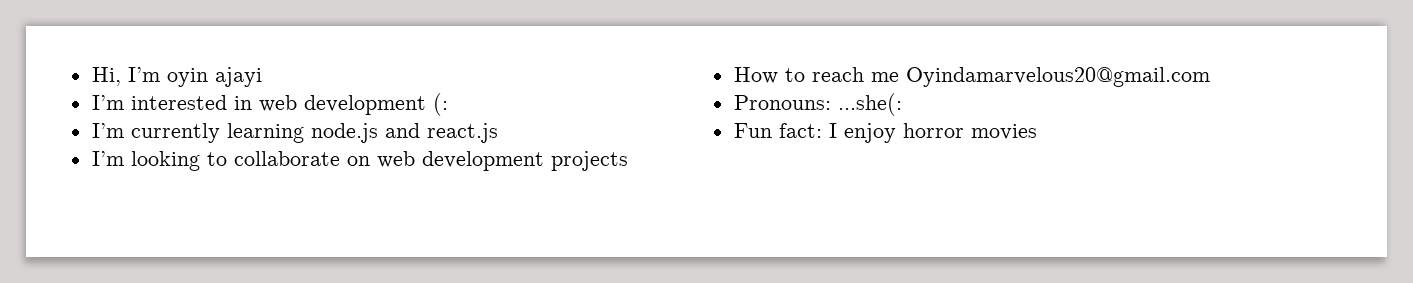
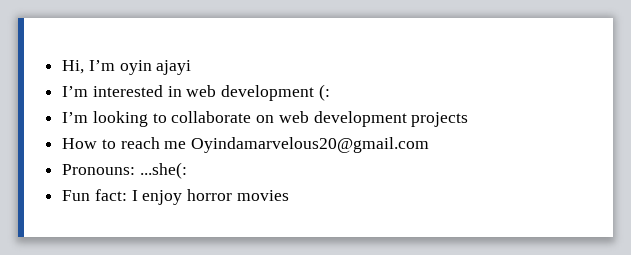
[91,123,498,143] // I’m currently learning node.js and react.js -> (330, 92) none

